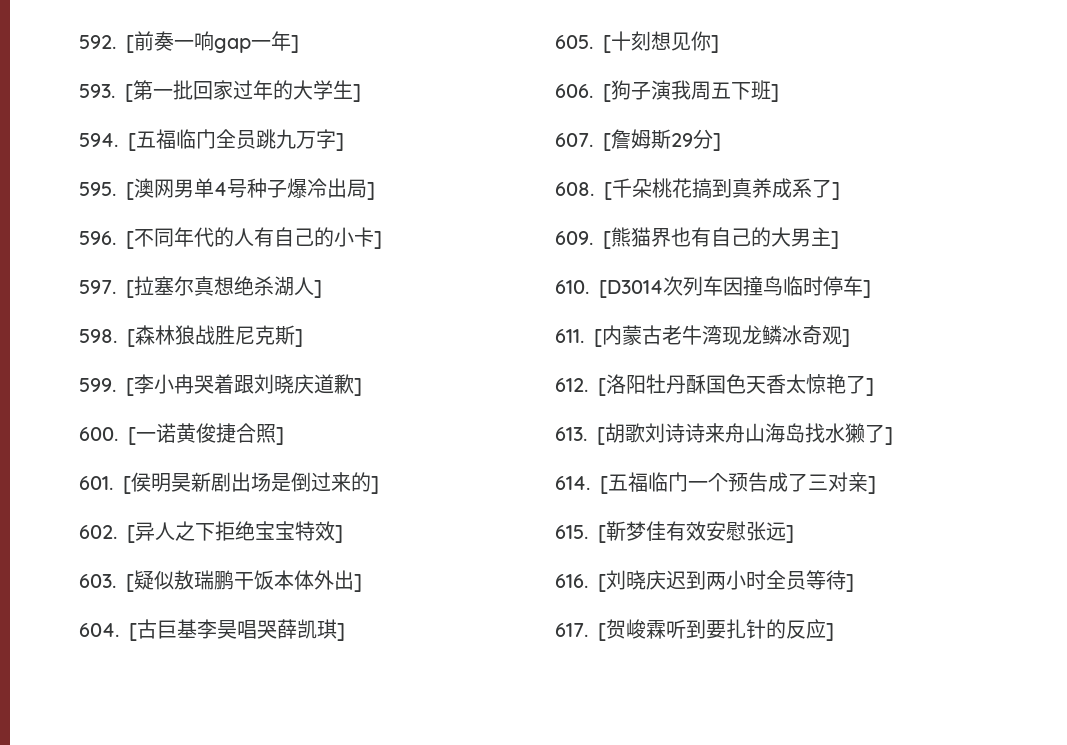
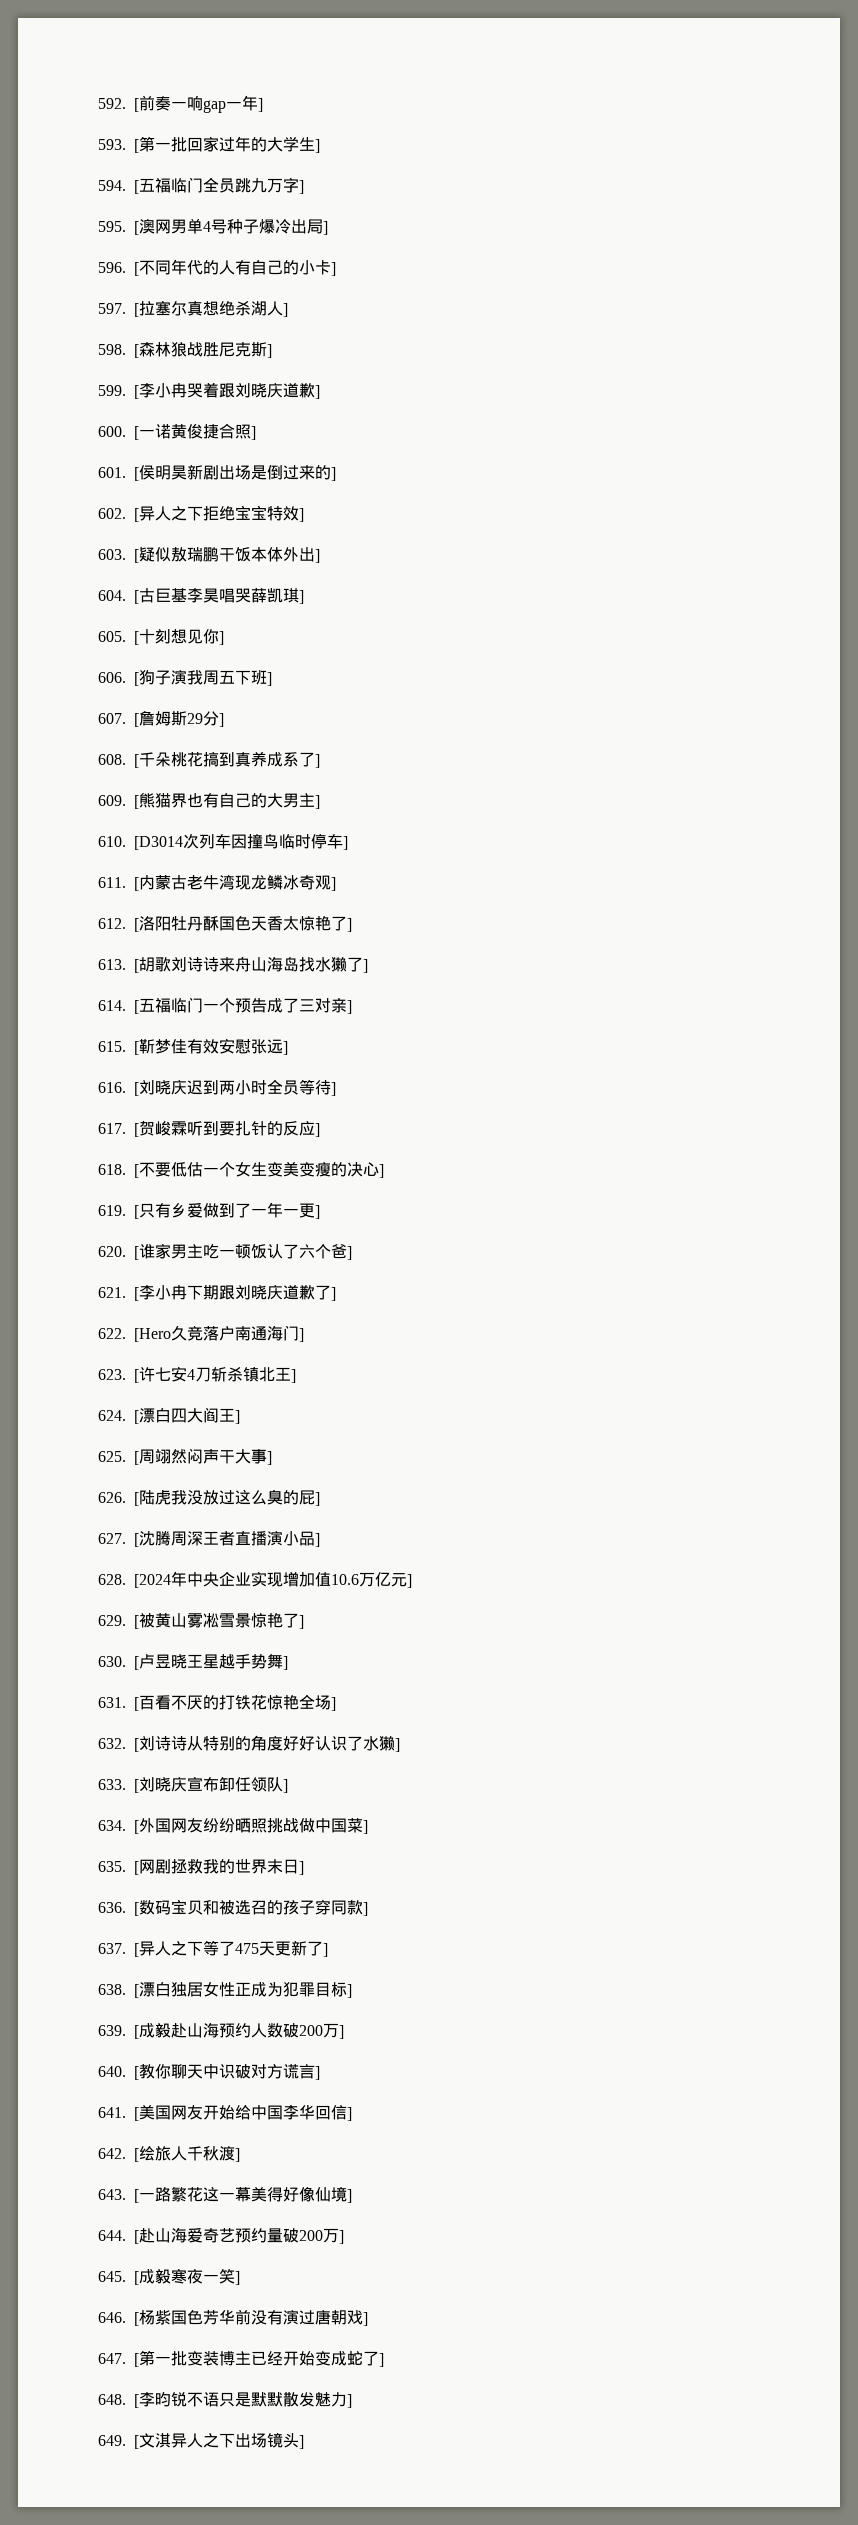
(834, 632) none -> [98,1161,384,1178] [98,1202,320,1219] [98,1243,352,1260] [98,1285,336,1301] [98,1325,304,1342] [98,1366,296,1383] [98,1407,240,1424] [98,1448,272,1465] [98,1489,320,1506] [98,1531,320,1547] [98,1571,412,1588] [98,1613,304,1629] [98,1654,288,1670] [98,1694,336,1711] [98,1735,400,1752] [98,1776,288,1793] [98,1818,368,1834] [98,1859,304,1875] [98,1899,368,1916] [98,1940,328,1957] [98,1982,352,1998] [98,2023,344,2039] [98,2064,320,2080] [98,2104,352,2121] [98,2146,240,2162] [98,2186,352,2203] [98,2228,344,2244] [98,2268,240,2285] [98,2309,368,2326] [98,2350,384,2367] [98,2392,352,2408] [98,2432,304,2449] // 618. [不要低估一个女生变美变瘦的决心] // 619. [只有乡爱做到了一年一更] // 620. [谁家男主吃一顿饭认了六个爸] // 621. [李小冉下期跟刘晓庆道歉了] // 622. [Hero久竞落户南通海门] // 623. [许七安4刀斩杀镇北王] // 624. [漂白四大阎王] // 625. [周翊然闷声干大事] // 626. [陆虎我没放过这么臭的屁] // 627. [沈腾周深王者直播演小品] // 628. [2024年中央企业实现增加值10.6万亿元] // 629. [被黄山雾凇雪景惊艳了] // 630. [卢昱晓王星越手势舞] // 631. [百看不厌的打铁花惊艳全场] // 632. [刘诗诗从特别的角度好好认识了水獭] // 633. [刘晓庆宣布卸任领队] // 634. [外国网友纷纷晒照挑战做中国菜] // 635. [网剧拯救我的世界末日] // 636. [数码宝贝和被选召的孩子穿同款] // 637. [异人之下等了475天更新了] // 638. [漂白独居女性正成为犯罪目标] // 639. [成毅赴山海预约人数破200万] // 640. [教你聊天中识破对方谎言] // 641. [美国网友开始给中国李华回信] // 642. [绘旅人千秋渡] // 643. [一路繁花这一幕美得好像仙境] // 644. [赴山海爱奇艺预约量破200万] // 645. [成毅寒夜一笑] // 646. [杨紫国色芳华前没有演过唐朝戏] // 647. [第一批变装博主已经开始变成蛇了] // 648. [李昀锐不语只是默默散发魅力] // 649. [文淇异人之下出场镜头]

